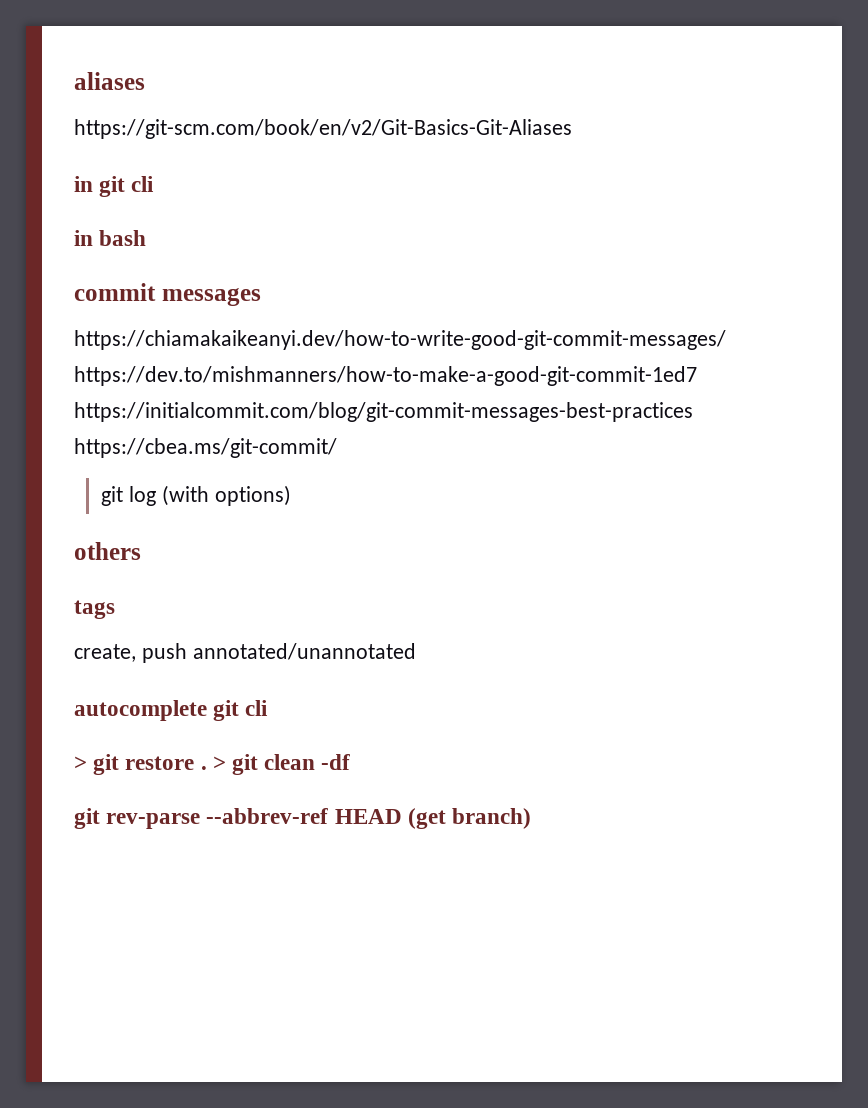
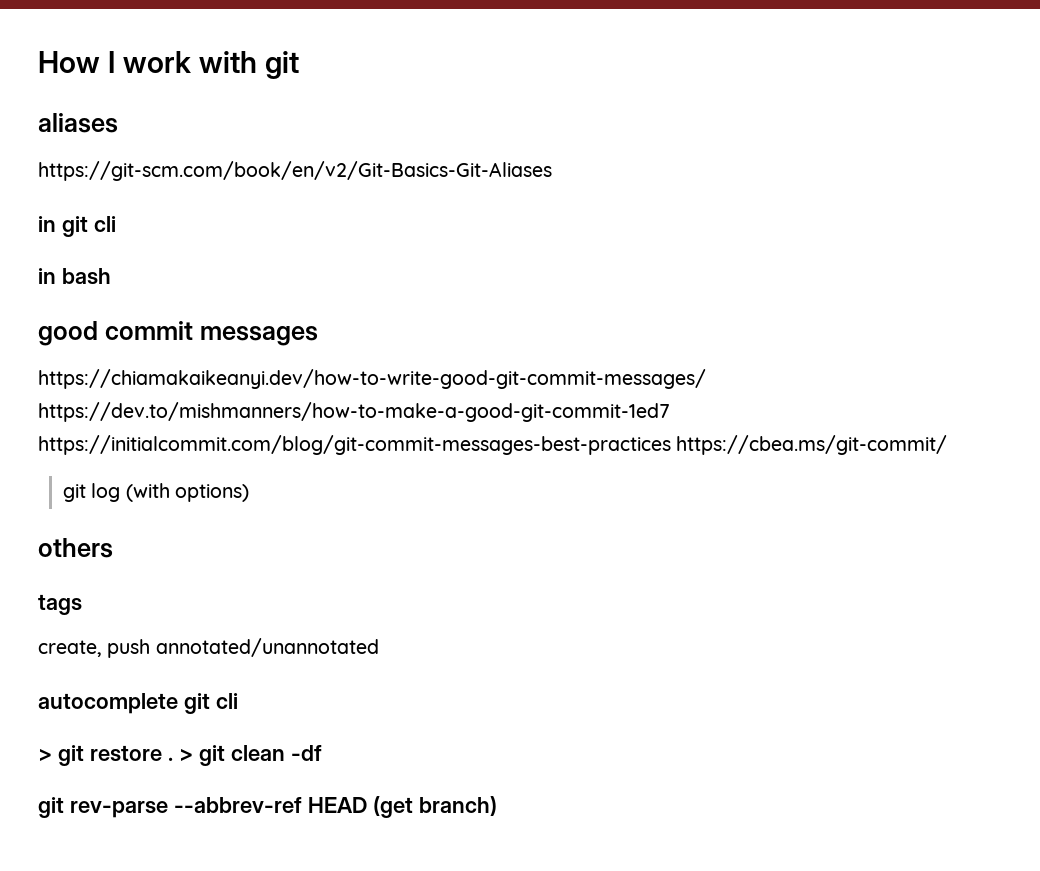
(74, 81) none -> [38,51,299,79] How I work with git //
(147, 238) none -> [38,321,98,346] good

